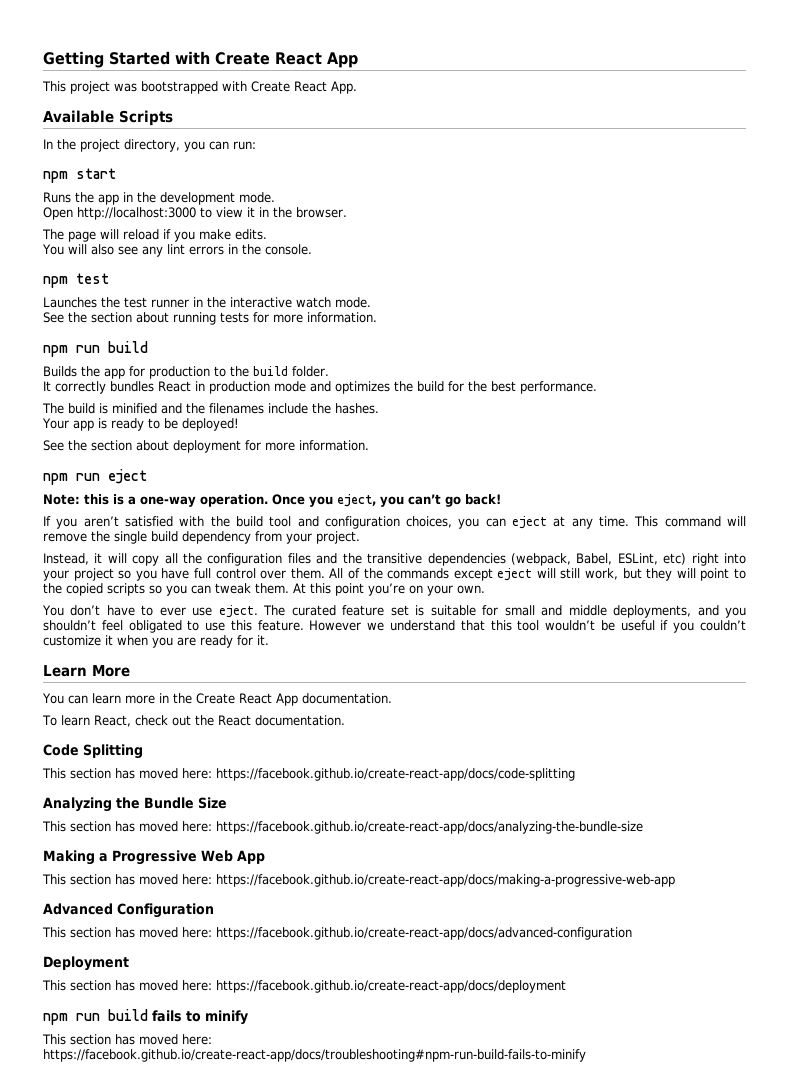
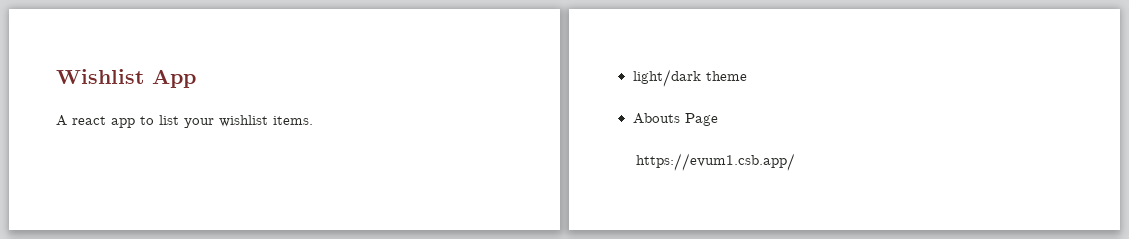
[43,51,358,68] [42,81,357,94] [43,110,173,126] [43,139,256,152] [43,168,116,183] [43,192,275,205] [43,207,347,220] [42,229,267,242] [42,244,312,257] [43,273,109,288] [43,297,371,308] [43,312,377,325] [43,341,148,357] [43,366,329,379] [43,381,597,394] [42,403,379,414] [42,418,239,431] [43,440,369,453] [43,469,147,485] [43,494,501,507] [43,516,746,529] [43,531,360,544] [43,553,746,566] [43,568,747,581] [43,583,485,596] [42,605,746,618] [43,620,747,633] [43,635,269,648] [43,665,130,677] [42,693,392,706] [42,715,345,727] [43,744,143,759] [42,768,575,781] [43,797,227,812] [42,821,643,834] [43,850,265,865] [42,874,675,887] [43,903,214,918] [42,927,632,940] [43,956,129,971] [42,980,566,993] [43,1009,248,1025] [42,1034,212,1045] [43,1049,586,1062] Getting Started with Create React App // This project was bootstrapped with Create React App. // Available Scripts // In the project directory, you can run: // npm start // Runs the app in the development mode. // Open http://localhost:3000 to view it in the browser. // The page will reload if you make edits. // You will also see any lint errors in the console. // npm test // Launches the test runner in the interactive watch mode. // See the section about running tests for more information. // npm run build // Builds the app for production to the build folder. // It correctly bundles React in production mode and optimizes the build for the best performance. // The build is minified and the filenames include the hashes. // Your app is ready to be deployed! // See the section about deployment for more information. // npm run eject // Note: this is a one-way operation. Once you eject, you can’t go back! // If you aren’t satisfied with the build tool and configuration choices, you can eject at any time. This command will remove the single build dependency from your project. // Instead, it will copy all the configuration files and the transitive dependencies (webpack, Babel, ESLint, etc) right into your project so you have full control over them. All of the commands except eject will still work, but they will point to the copied scripts so you can tweak them. At this point you’re on your own. // You don’t have to ever use eject. The curated feature set is suitable for small and middle deployments, and you shouldn’t feel obligated to use this feature. However we understand that this tool wouldn’t be useful if you couldn’t customize it when you are ready for it. // Learn More // You can learn more in the Create React App documentation. // To learn React, check out the React documentation. // Code Splitting // This section has moved here: https://facebook.github.io/create-react-app/docs/code-splitting // Analyzing the Bundle Size // This section has moved here: https://facebook.github.io/create-react-app/docs/analyzing-the-bundle-size // Making a Progressive Web App // This section has moved here: https://facebook.github.io/create-react-app/docs/making-a-progressive-web-app // Advanced Configuration // This section has moved here: https://facebook.github.io/create-react-app/docs/advanced-configuration // Deployment // This section has moved here: https://facebook.github.io/create-react-app/docs/deployment // npm run build fails to minify // This section has moved here: https://facebook.github.io/create-react-app/docs/troubleshooting#npm-run-build-fails-to-minify -> [56,69,196,88] [56,115,313,128] [632,69,747,87] [632,113,718,126] [636,153,796,171] Wishlist App // A react app to list your wishlist items. // light/dark theme // Abouts Page // https://evum1.csb.app/

